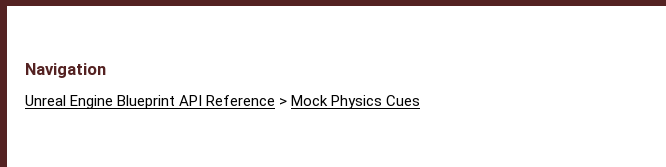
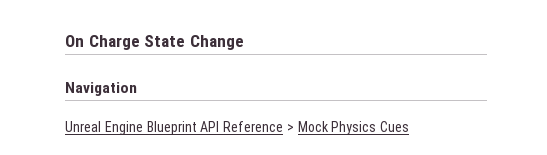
(25, 70) none -> [65,35,244,50] On Charge State Change //

